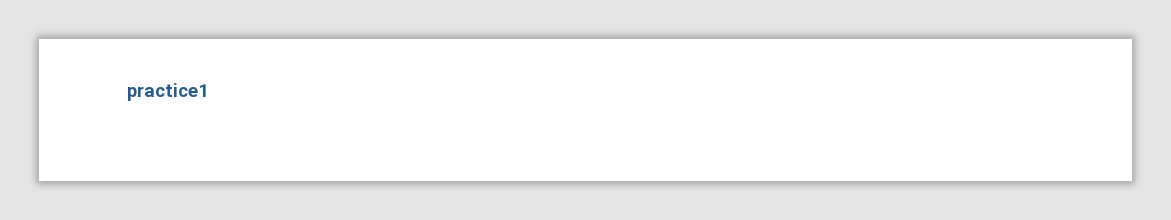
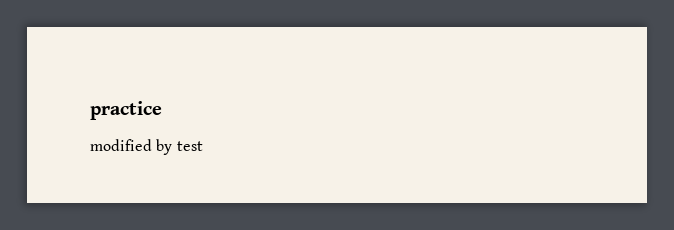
[127,83,209,101] practice1 -> [90,101,162,120] [90,139,203,155] practice // modified by test

